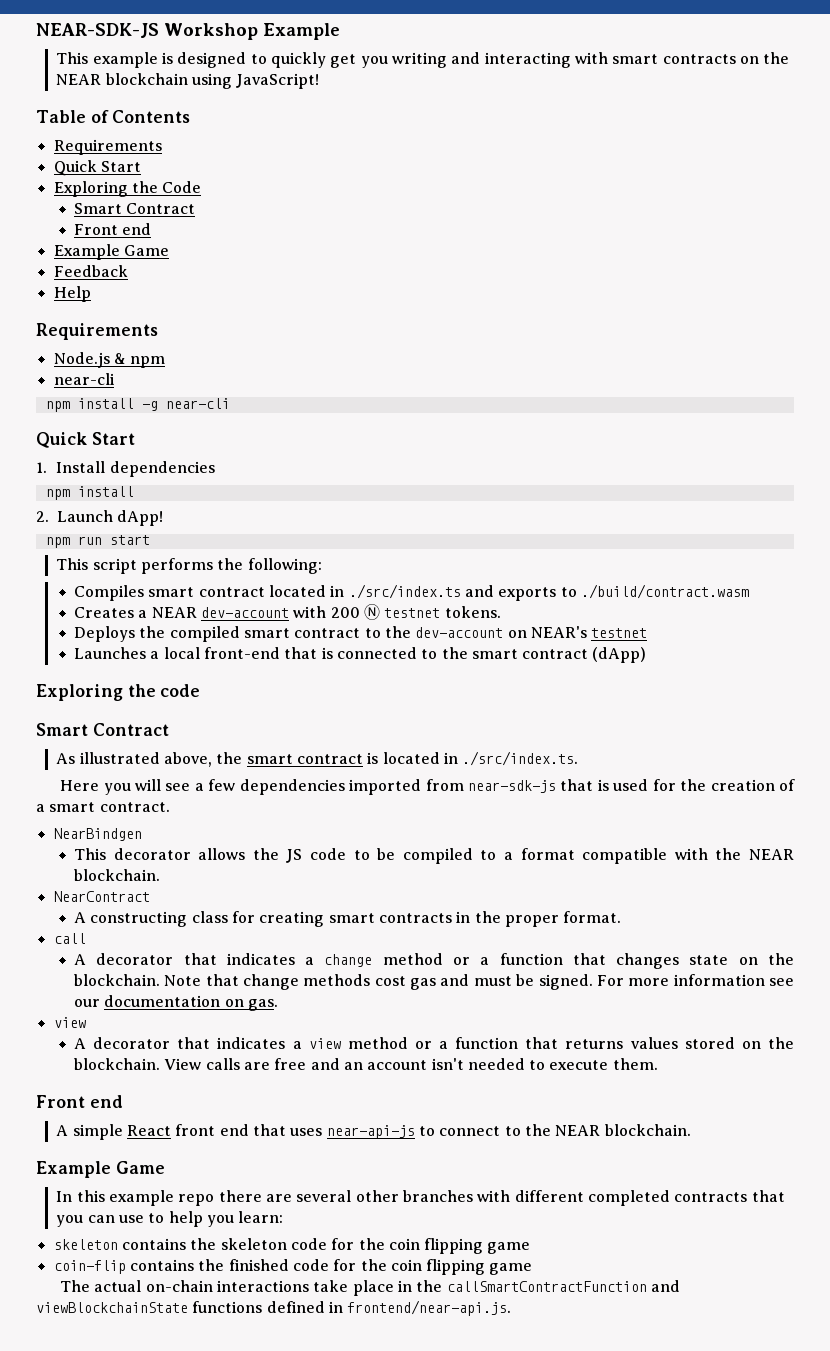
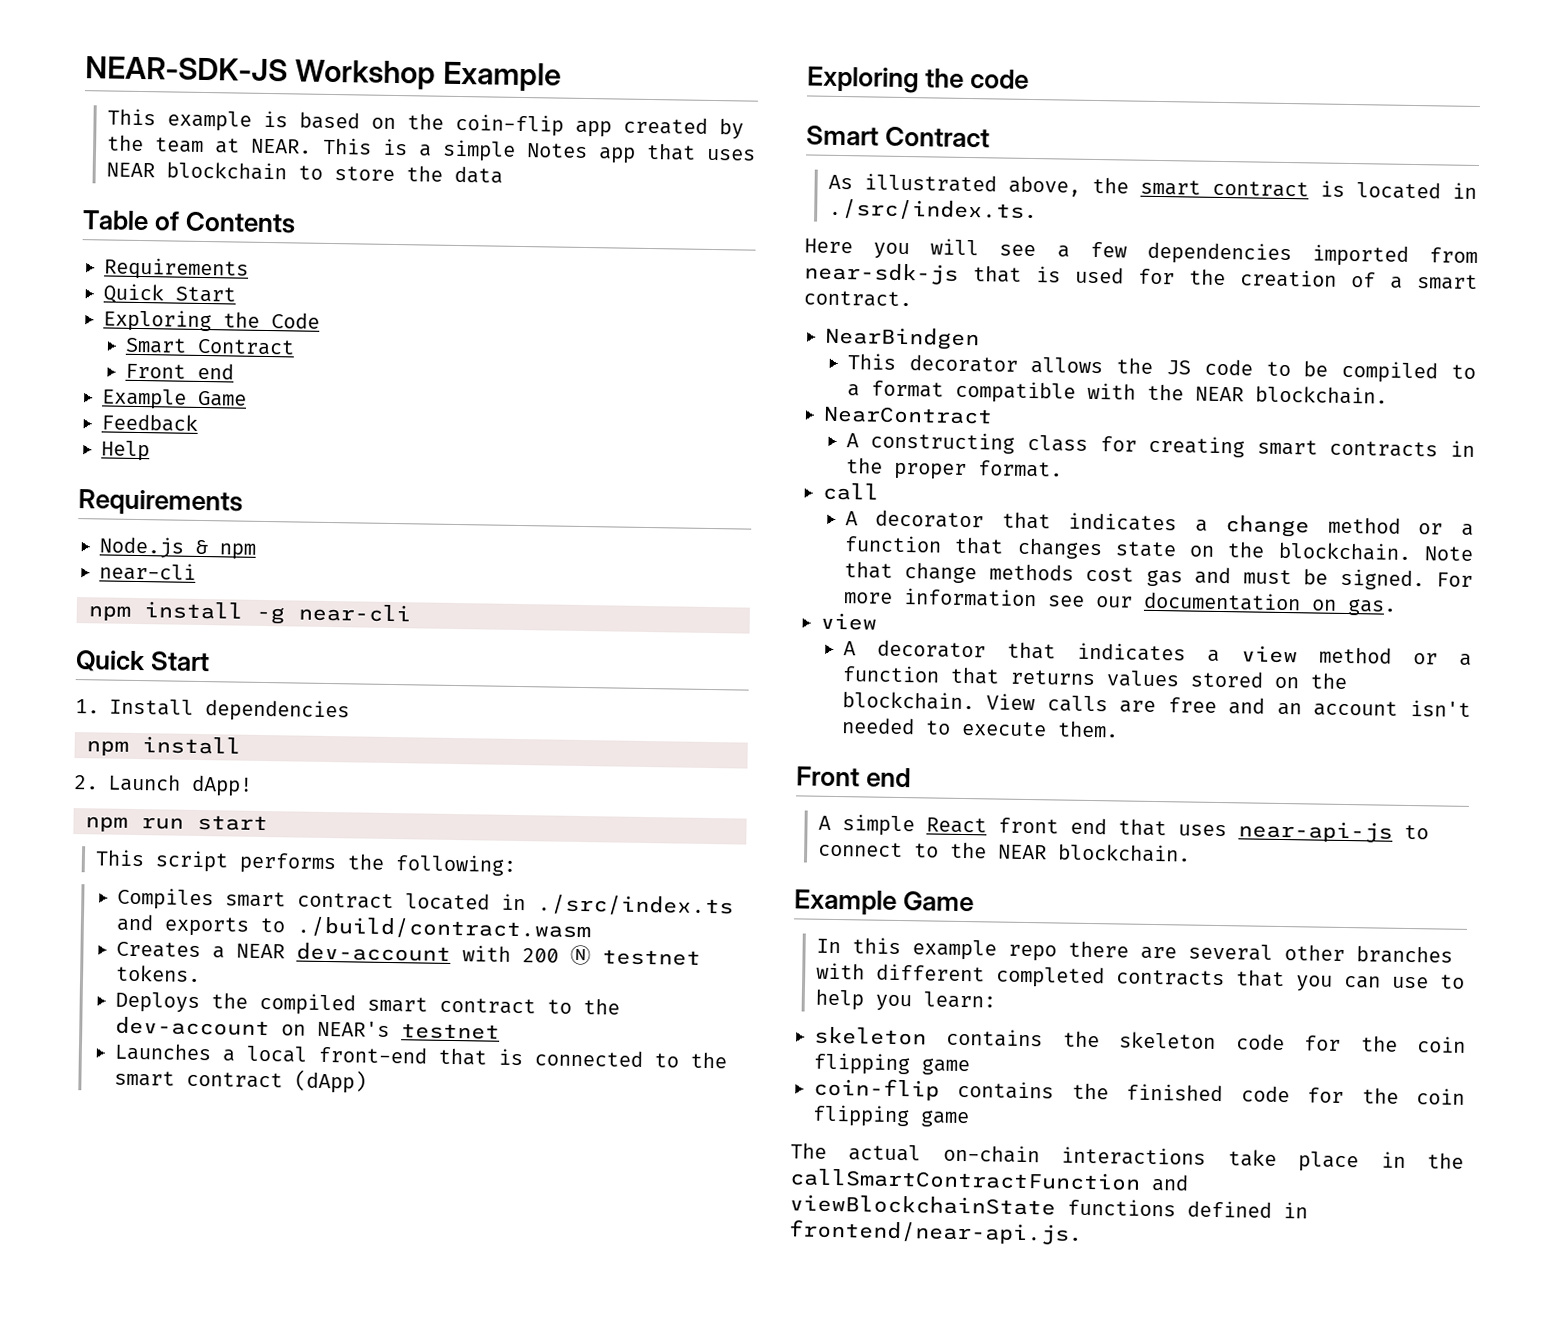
[177,52,790,68] [56,73,320,89] designed to quickly get you writing and interacting with smart contracts on the NEAR blockchain using JavaScript! -> [298,111,744,140] [106,134,756,164] [105,161,503,184] based on the coin-flip app created by the team at NEAR. This is a simple Notes app that uses NEAR blockchain to store the data

